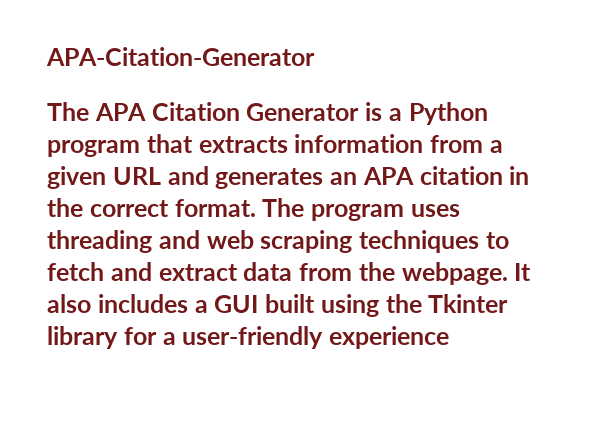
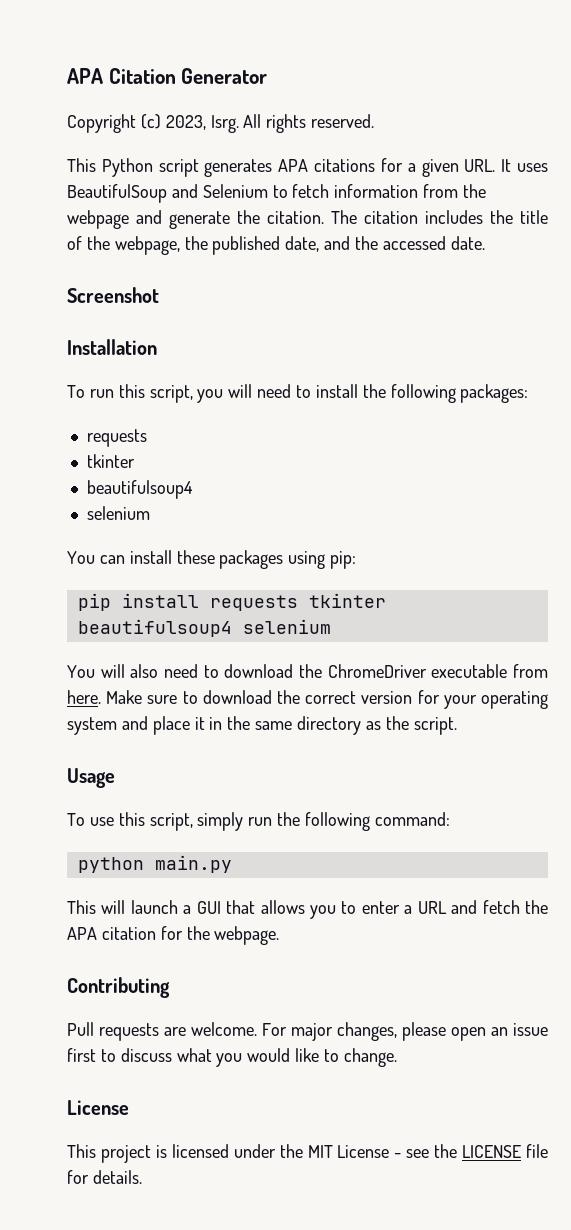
[46,47,315,66] [47,102,89,121] APA-Citation-Generator // The -> (67, 76) none
[365,102,488,125] [47,134,503,157] [47,166,530,189] [47,198,460,221] [47,230,509,253] [47,262,532,285] [47,294,509,317] [47,326,449,349] is a Python program that extracts information from a given URL and generates an APA citation in the correct format. The program uses threading and web scraping techniques to fetch and extract data from the webpage. It also includes a GUI built using the Tkinter library for a user-friendly experience -> [67,114,375,133] [67,158,548,177] [67,184,487,203] [67,210,548,229] [67,236,485,255] [67,287,159,303] [67,339,157,355] [67,384,529,403] [86,429,147,447] [86,454,135,468] [86,480,193,499] [86,506,150,520] [67,550,357,569] [77,593,386,611] [77,619,331,637] [67,664,548,678] [67,690,548,709] [67,716,457,735] [67,768,115,788] [67,812,450,831] [77,855,232,873] [67,900,549,919] [67,926,280,945] [67,977,170,998] [67,1022,548,1041] [67,1048,397,1067] [67,1100,129,1115] [67,1144,549,1163] [67,1170,142,1184] // Copyright (c) 2023, Isrg. All rights reserved. // This Python script generates APA citations for a given URL. It uses BeautifulSoup and Selenium to fetch information from the webpage and generate the citation. The citation includes the title of the webpage, the published date, and the accessed date. // Screenshot // Installation // To run this script, you will need to install the following packages: // requests // tkinter // beautifulsoup4 // selenium // You can install these packages using pip: // pip install requests tkinter beautifulsoup4 selenium // You will also need to download the ChromeDriver executable from here. Make sure to download the correct version for your operating system and place it in the same directory as the script. // Usage // To use this script, simply run the following command: // python main.py // This will launch a GUI that allows you to enter a URL and fetch the APA citation for the webpage. // Contributing // Pull requests are welcome. For major changes, please open an issue first to discuss what you would like to change. // License // This project is licensed under the MIT License - see the LICENSE file for details.

